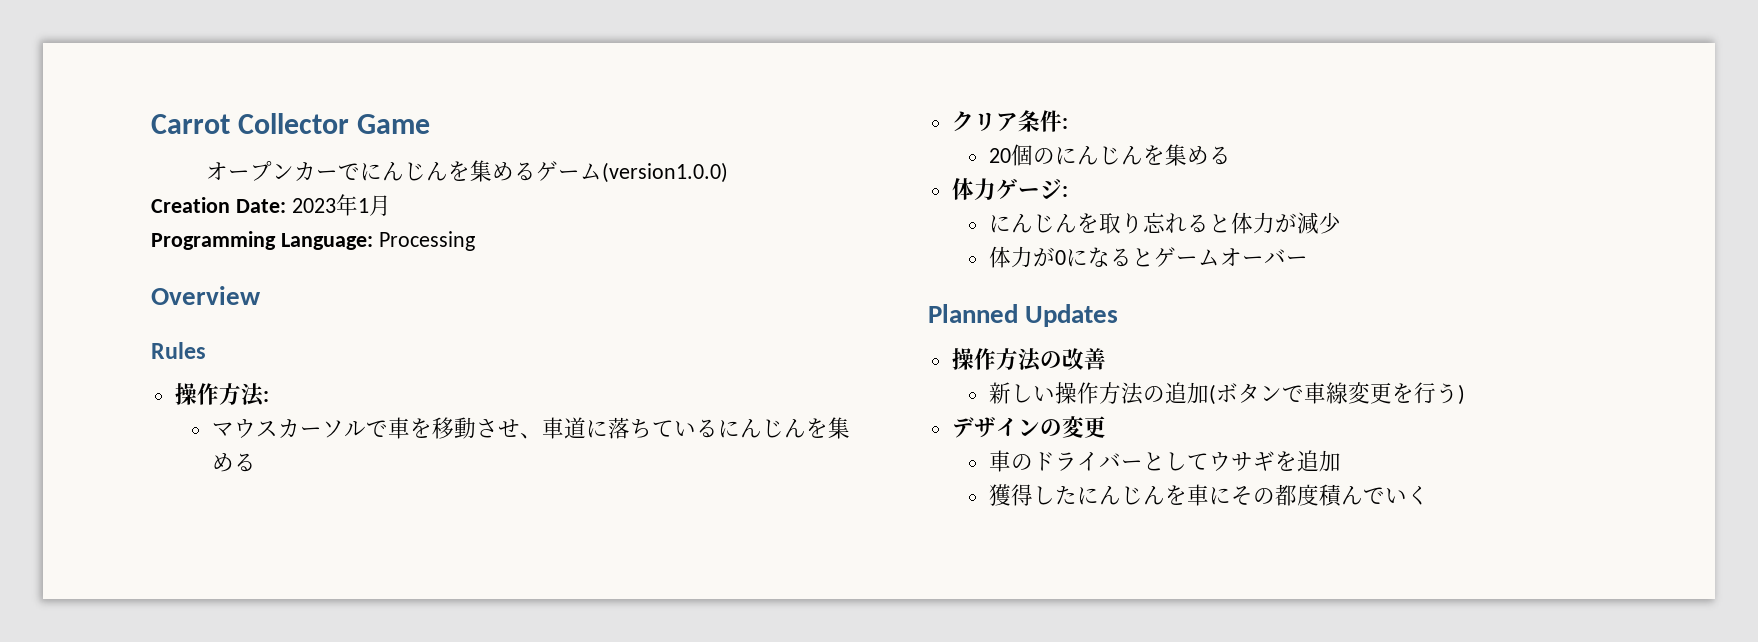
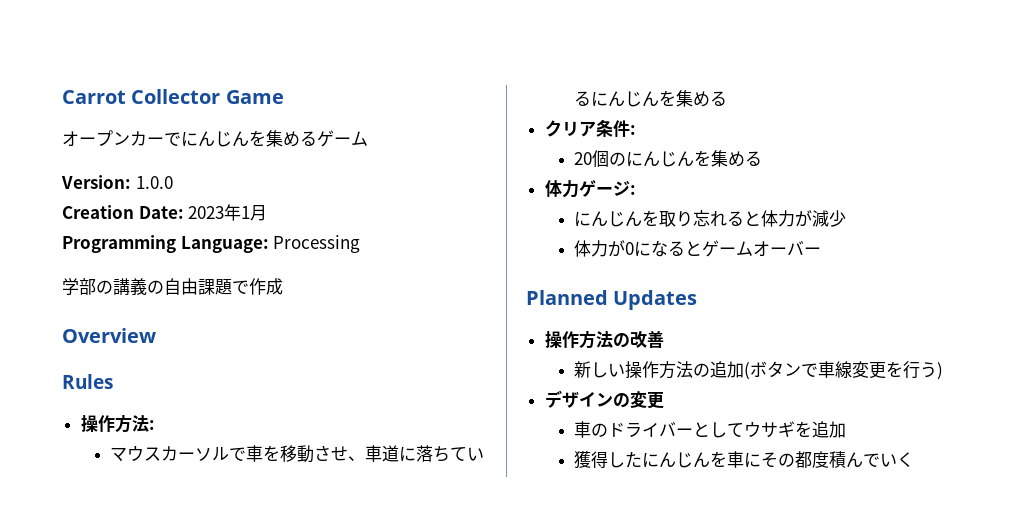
[602,162,729,183] (version1.0.0) -> [61,175,173,189] // Version: 1.0.0
(475, 241) none -> [62,278,283,295] // 学部の講義の自由課題で作成

